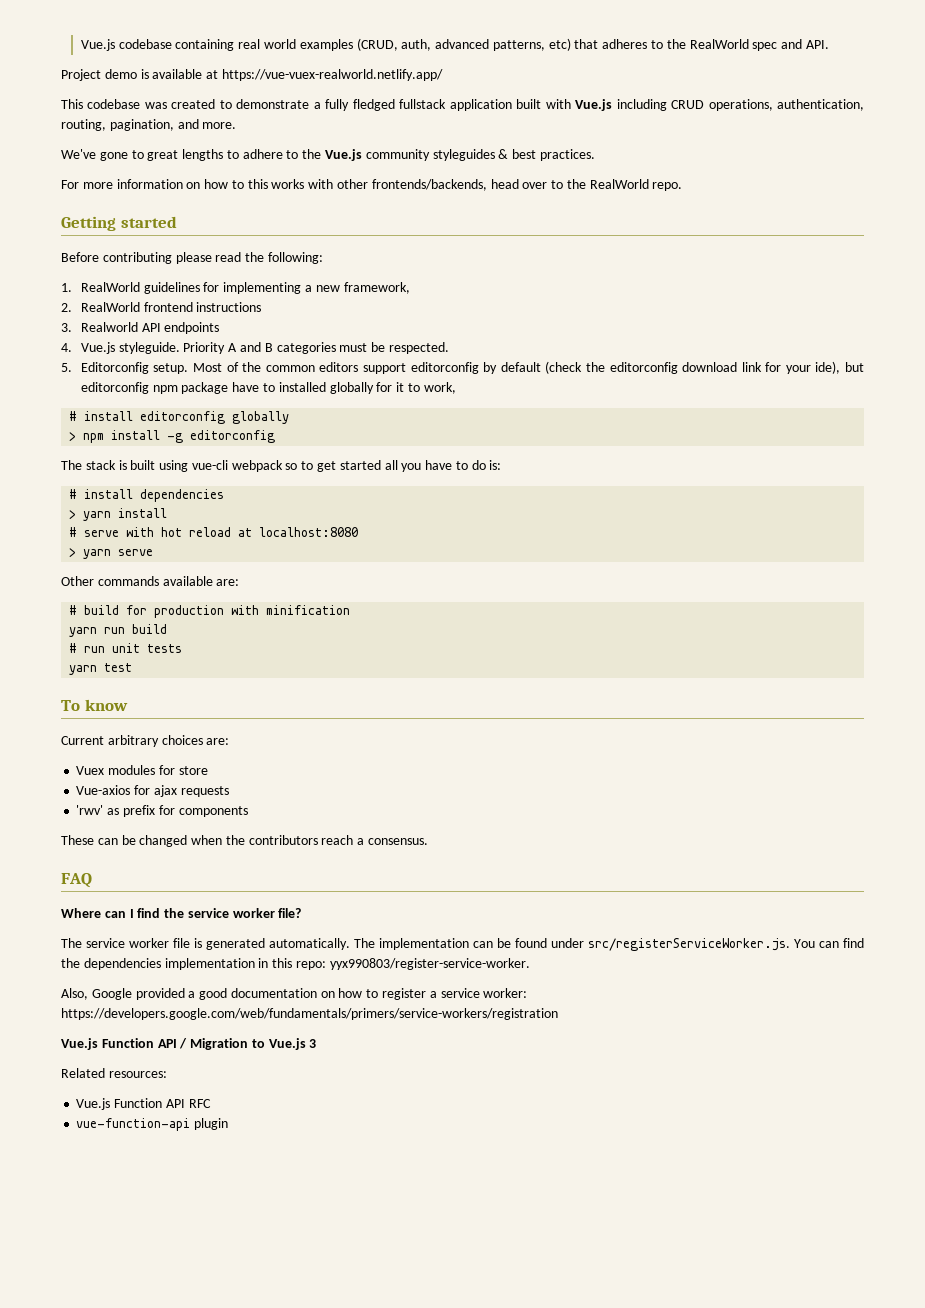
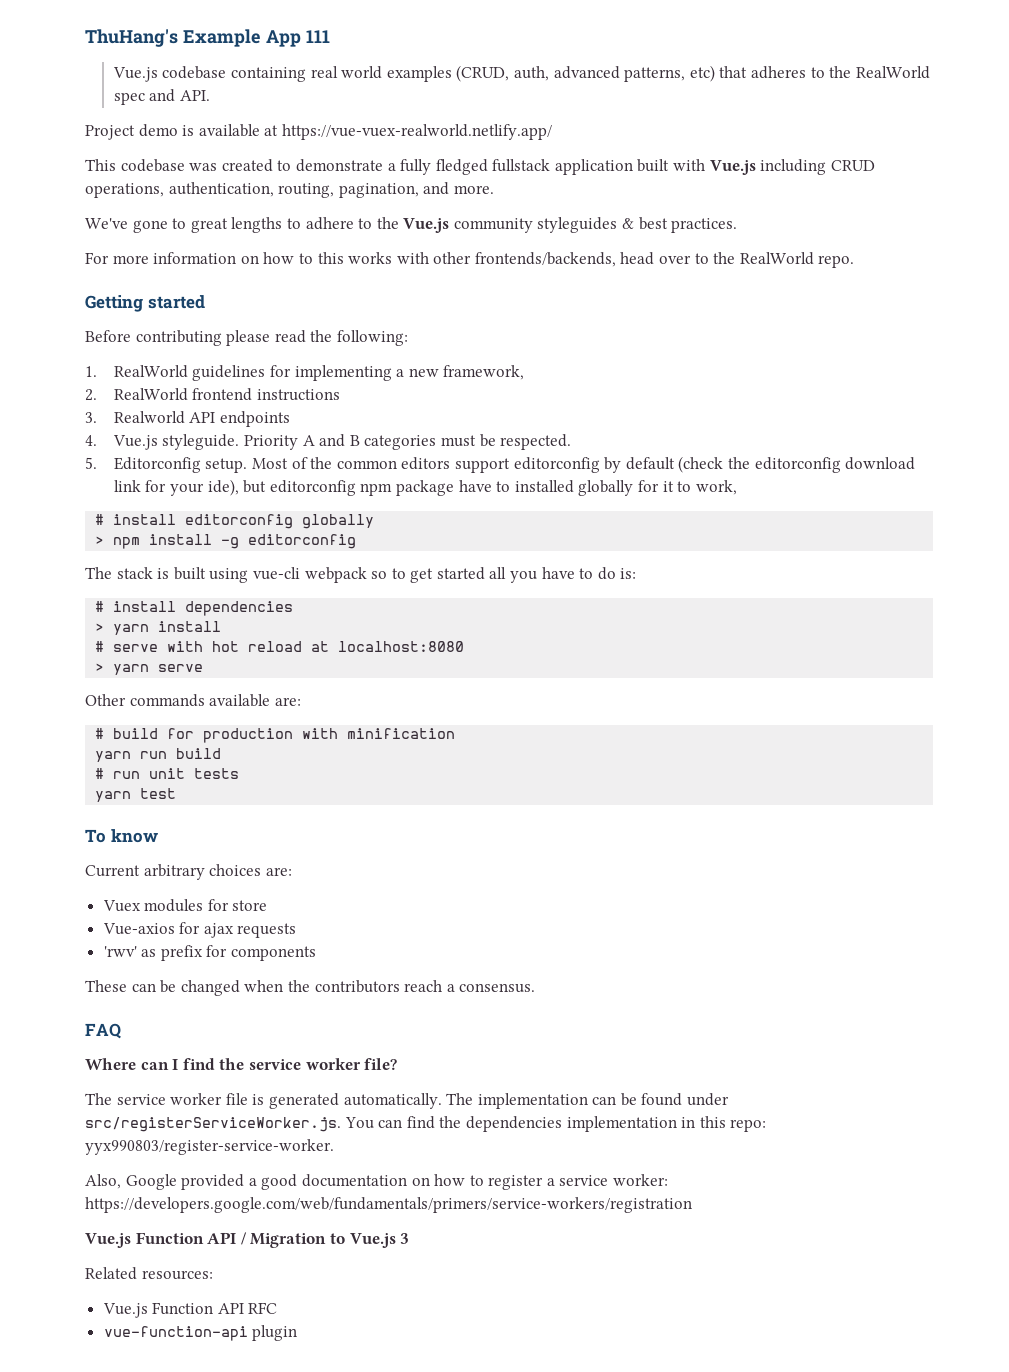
(80, 45) none -> [85,29,330,47] ThuHang's Example App 111 //

